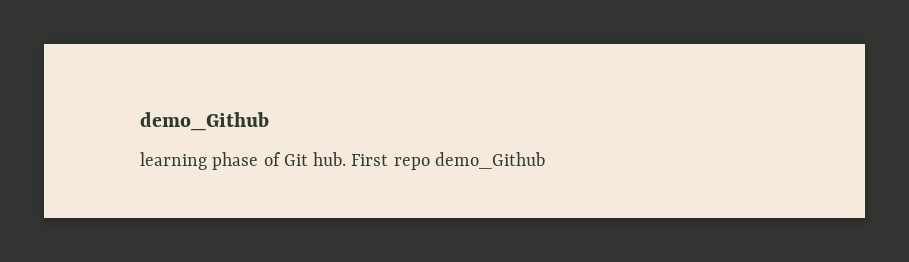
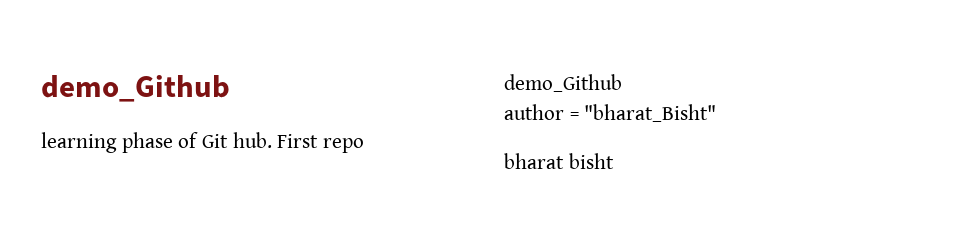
(545, 160) none -> [504,104,717,122] [504,153,614,169] // author = "bharat_Bisht" // bharat bisht

